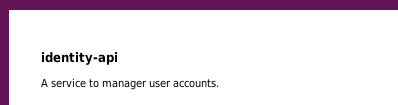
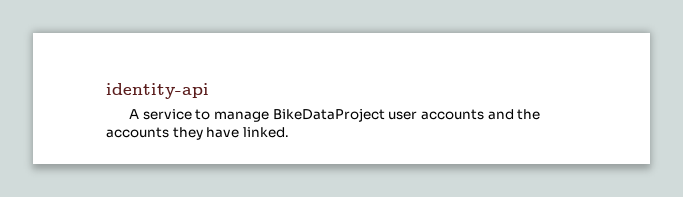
[102,79,219,90] manager user accounts. -> [213,108,541,122] [106,127,289,140] manage BikeDataProject user accounts and the accounts they have linked.

